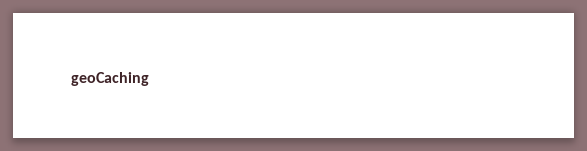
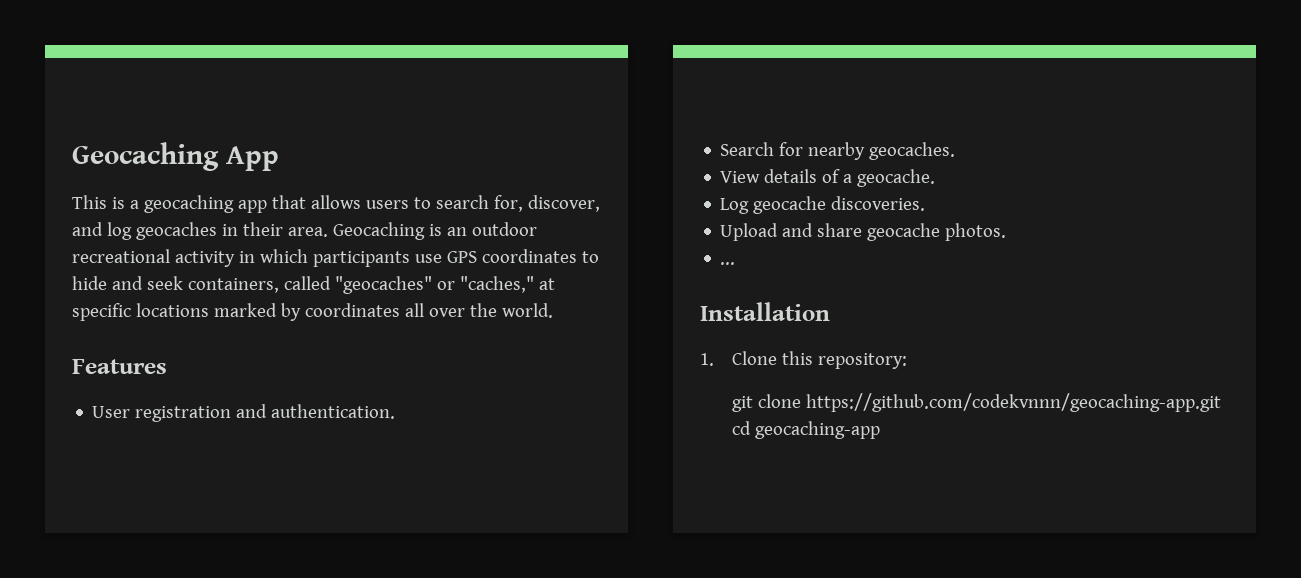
[71,72,149,86] geoCaching -> [72,142,279,171] [72,195,600,213] [72,222,537,240] [72,249,599,267] [72,276,555,294] [72,303,553,321] [72,359,167,374] [92,404,396,422] [720,142,956,160] [720,169,936,187] [720,196,926,214] [720,223,1007,241] [720,262,736,265] [700,302,830,321] [700,351,908,369] [732,393,1222,412] [732,421,881,439] Geocaching App // This is a geocaching app that allows users to search for, discover, and log geocaches in their area. Geocaching is an outdoor recreational activity in which participants use GPS coordinates to hide and seek containers, called "geocaches" or "caches," at specific locations marked by coordinates all over the world. // Features // User registration and authentication. // Search for nearby geocaches. // View details of a geocache. // Log geocache discoveries. // Upload and share geocache photos. // ... // Installation // 1. Clone this repository: // git clone https://github.com/codekvnnn/geocaching-app.git cd geocaching-app

